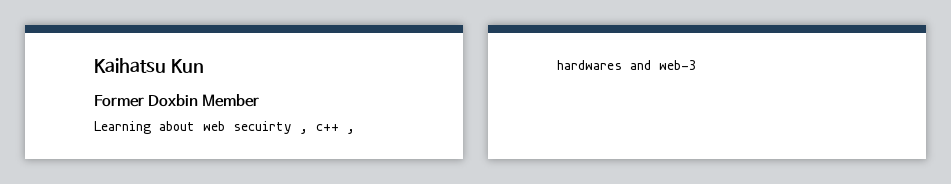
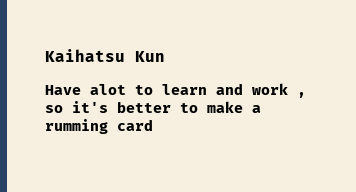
[94,94,260,107] [94,121,355,134] [557,60,697,70] Former Doxbin Member // Learning about web secuirty , c++ , hardwares and web-3 -> [45,83,306,98] [45,101,261,113] [45,119,153,134] Have alot to learn and work , so it's better to make a rumming card

